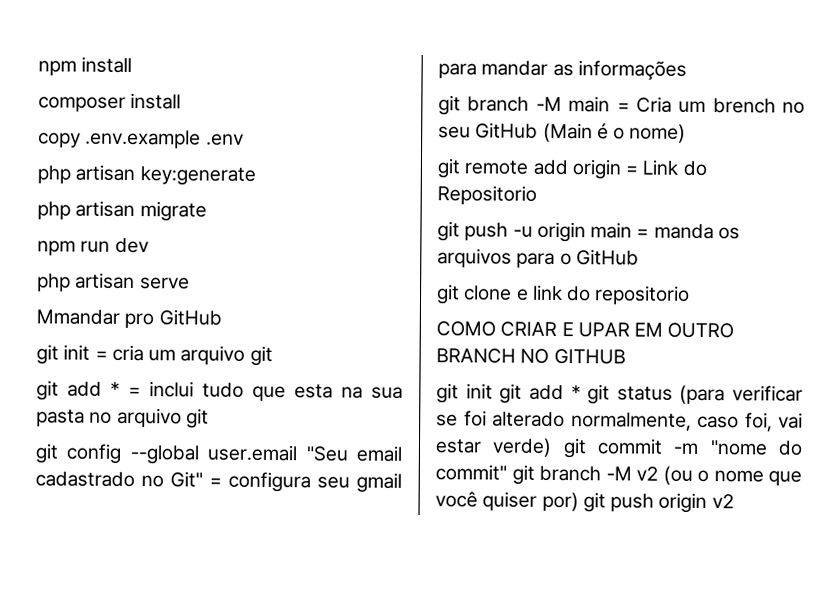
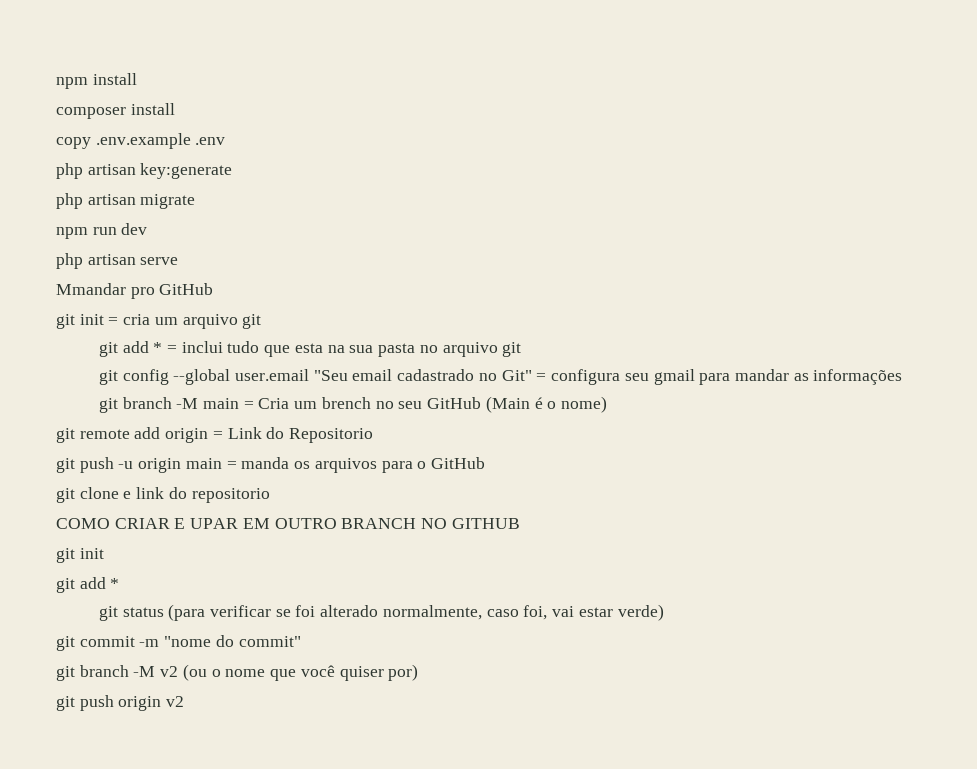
[499,383,581,404] git add * -> [56,577,120,593] // git add * //
(553, 447) none -> (664, 612) //
(507, 472) none -> (301, 641) //
(579, 501) none -> (419, 672) //

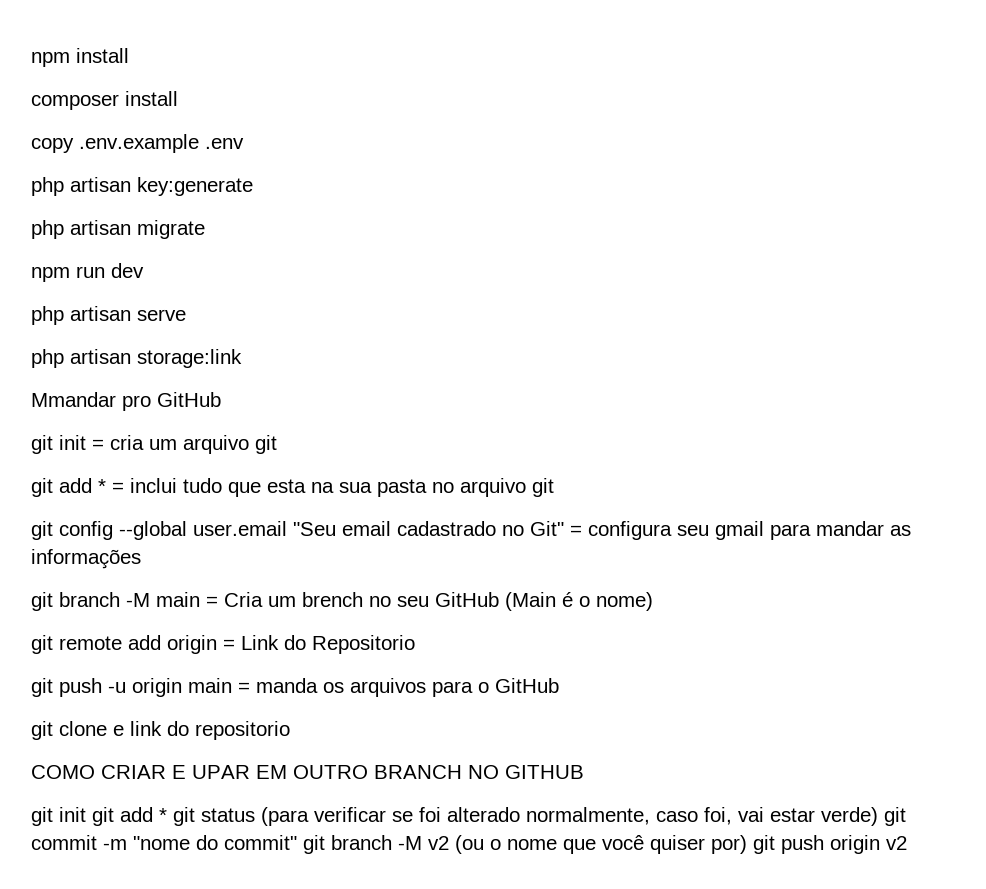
(179, 261) none -> [31,349,242,368] // php artisan storage:link
[56,577,120,593] // git add * // -> [92,807,167,826] git add *
(664, 612) // -> (878, 816) none
(301, 641) // -> (297, 842) none
(419, 672) // -> (747, 844) none

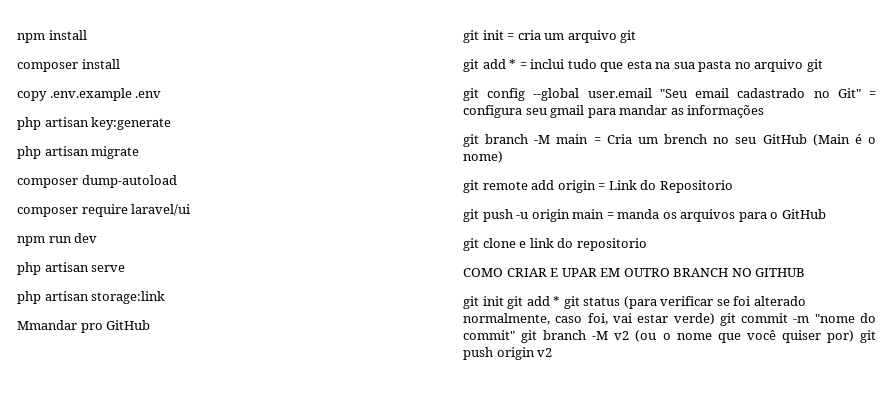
(205, 229) none -> [17,175,177,188] [17,204,191,217] // composer dump-autoload // composer require laravel/ui

